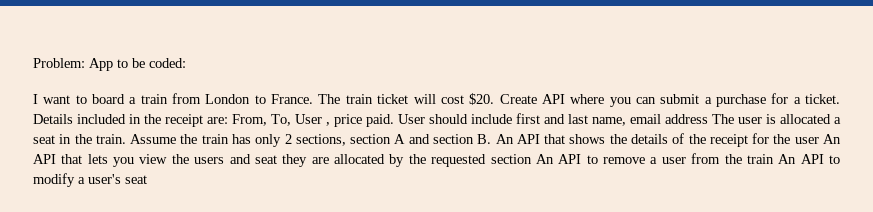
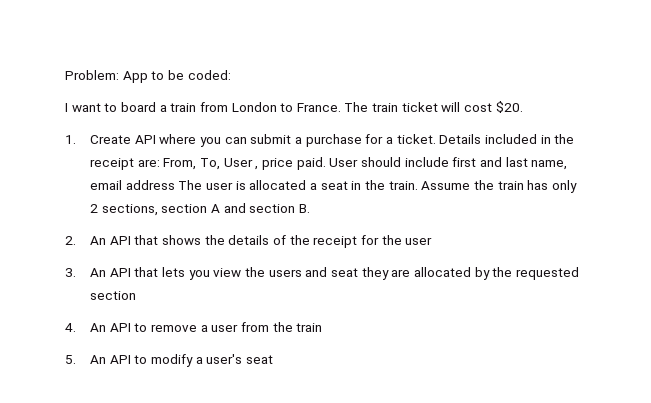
(495, 99) none -> [65,135,76,144] // 1.
(492, 139) none -> [65,236,76,245] // 2.
(819, 140) none -> [65,268,76,277] // 3.
(532, 159) none -> [65,323,76,332] // 4.
(774, 159) none -> [65,355,76,364] // 5.

